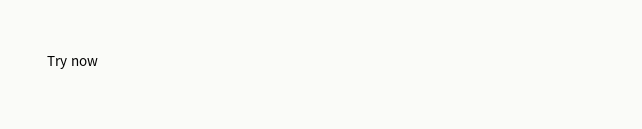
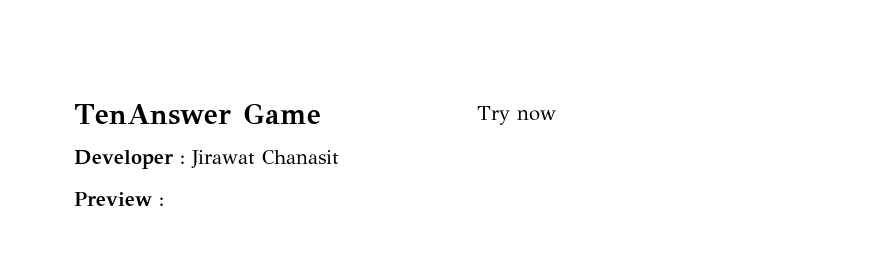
(47, 62) none -> [74,103,321,125] [74,150,339,169] [74,192,164,206] TenAnswer Game // Developer : Jirawat Chanasit // Preview : //

